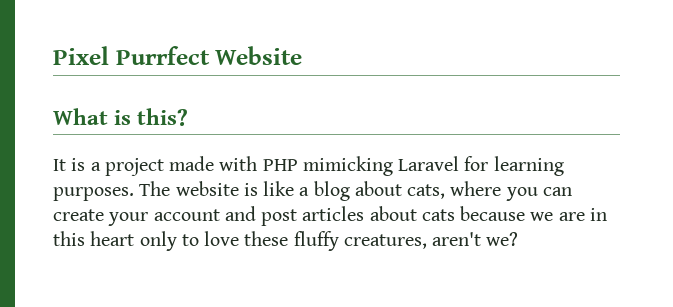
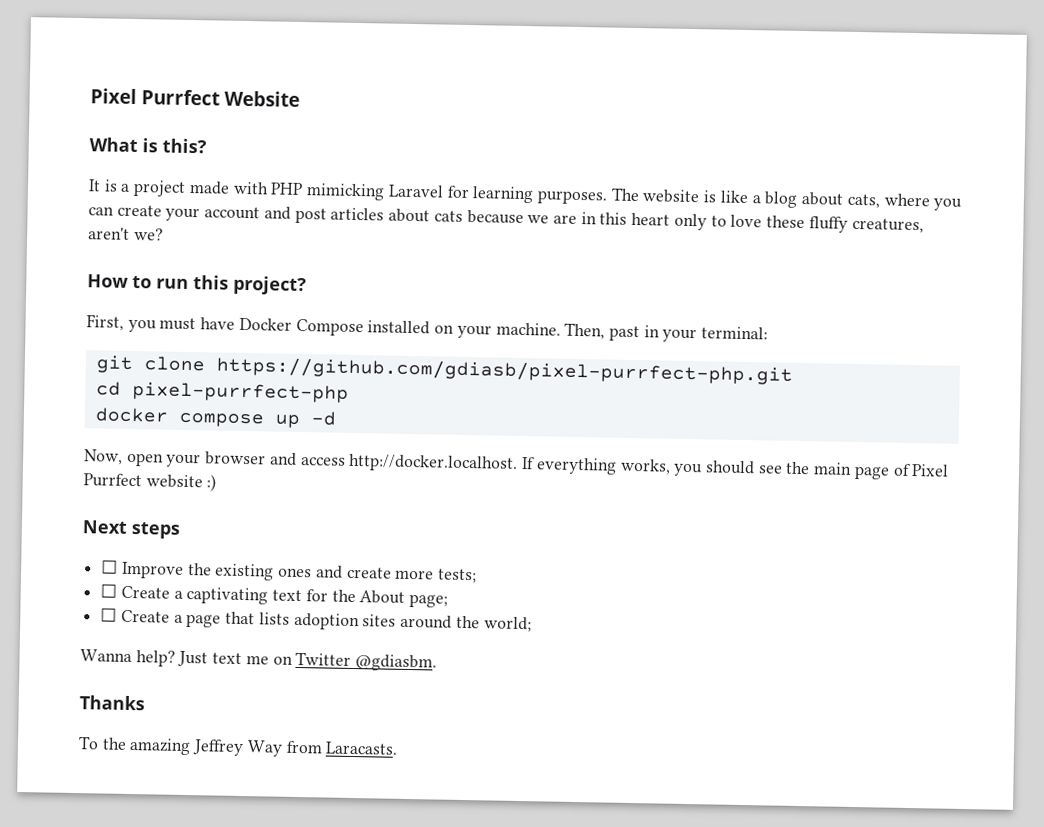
(519, 239) none -> [87,274,307,296] [86,314,769,343] [95,355,793,385] [95,381,349,403] [94,407,337,429] [84,449,950,480] [83,473,217,492] [82,520,180,539] [101,559,478,584] [100,583,449,608] [100,607,532,633] [80,649,438,672] [79,695,145,711] [78,736,399,757] // How to run this project? // First, you must have Docker Compose installed on your machine. Then, past in your terminal: // git clone https://github.com/gdiasb/pixel-purrfect-php.git // cd pixel-purrfect-php // docker compose up -d // Now, open your browser and access http://docker.localhost. If everything works, you should see the main page of Pixel Purrfect website :) // Next steps // ☐ Improve the existing ones and create more tests; // ☐ Create a captivating text for the About page; // ☐ Create a page that lists adoption sites around the world; // Wanna help? Just text me on Twitter @gdiasbm. // Thanks // To the amazing Jeffrey Way from Laracasts.

